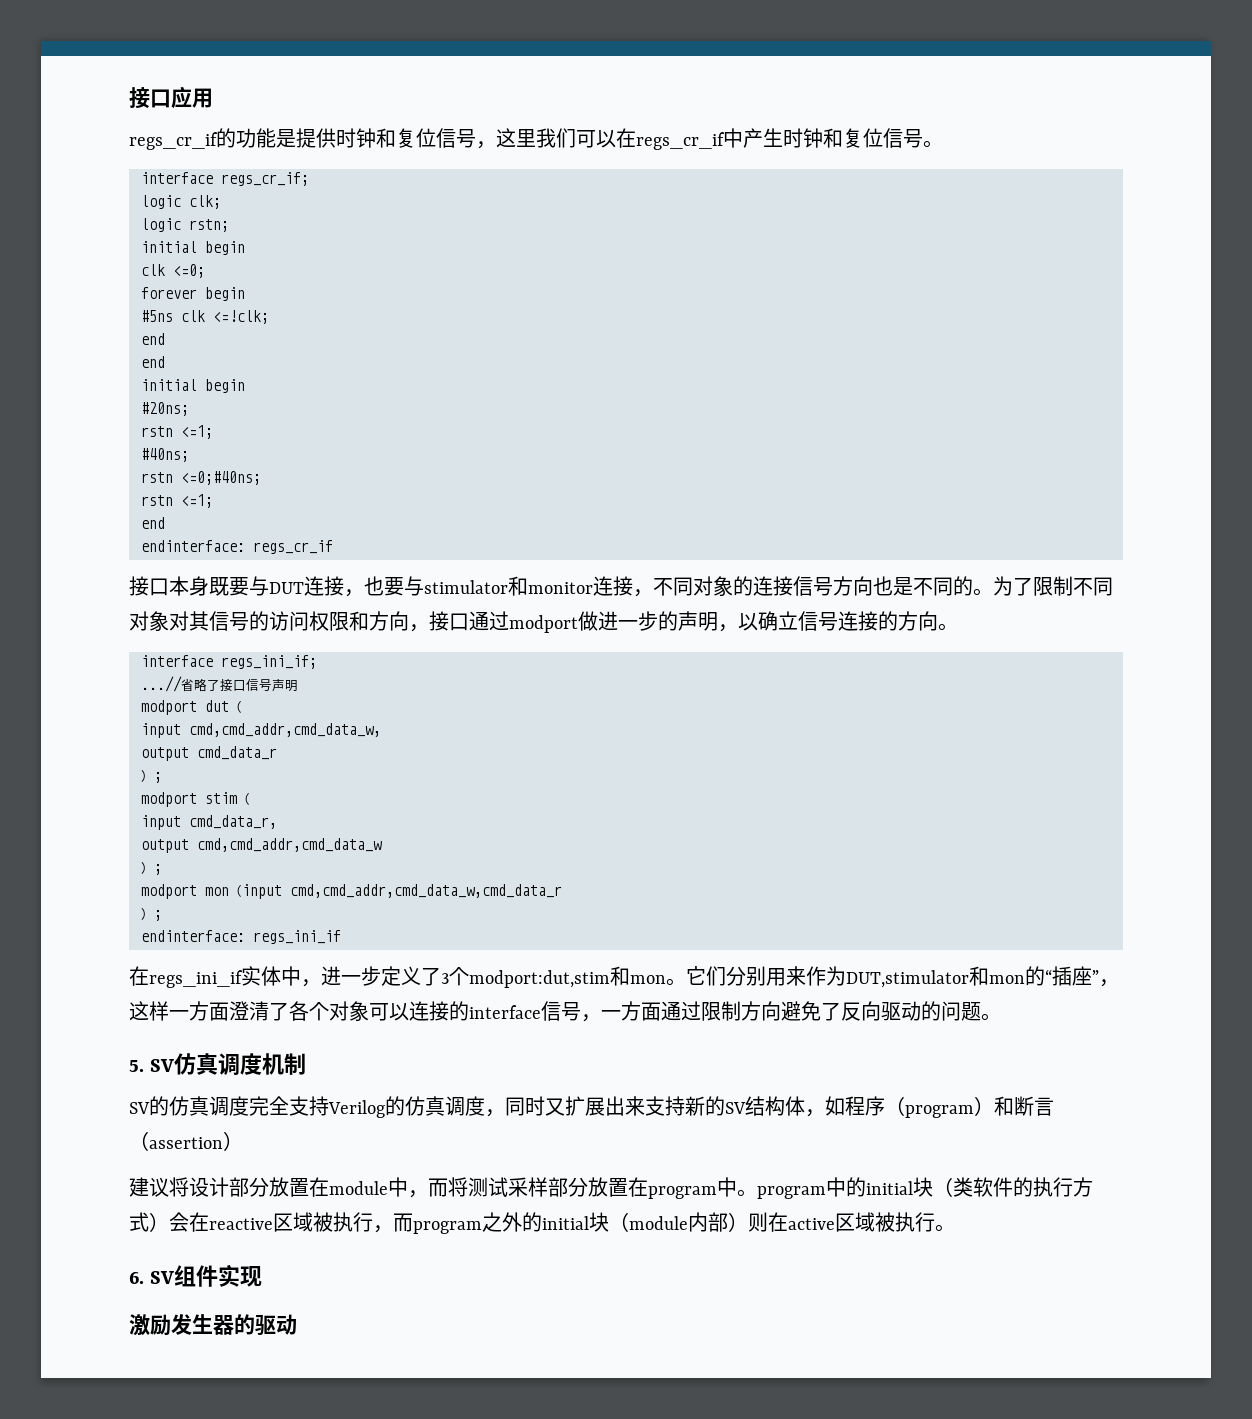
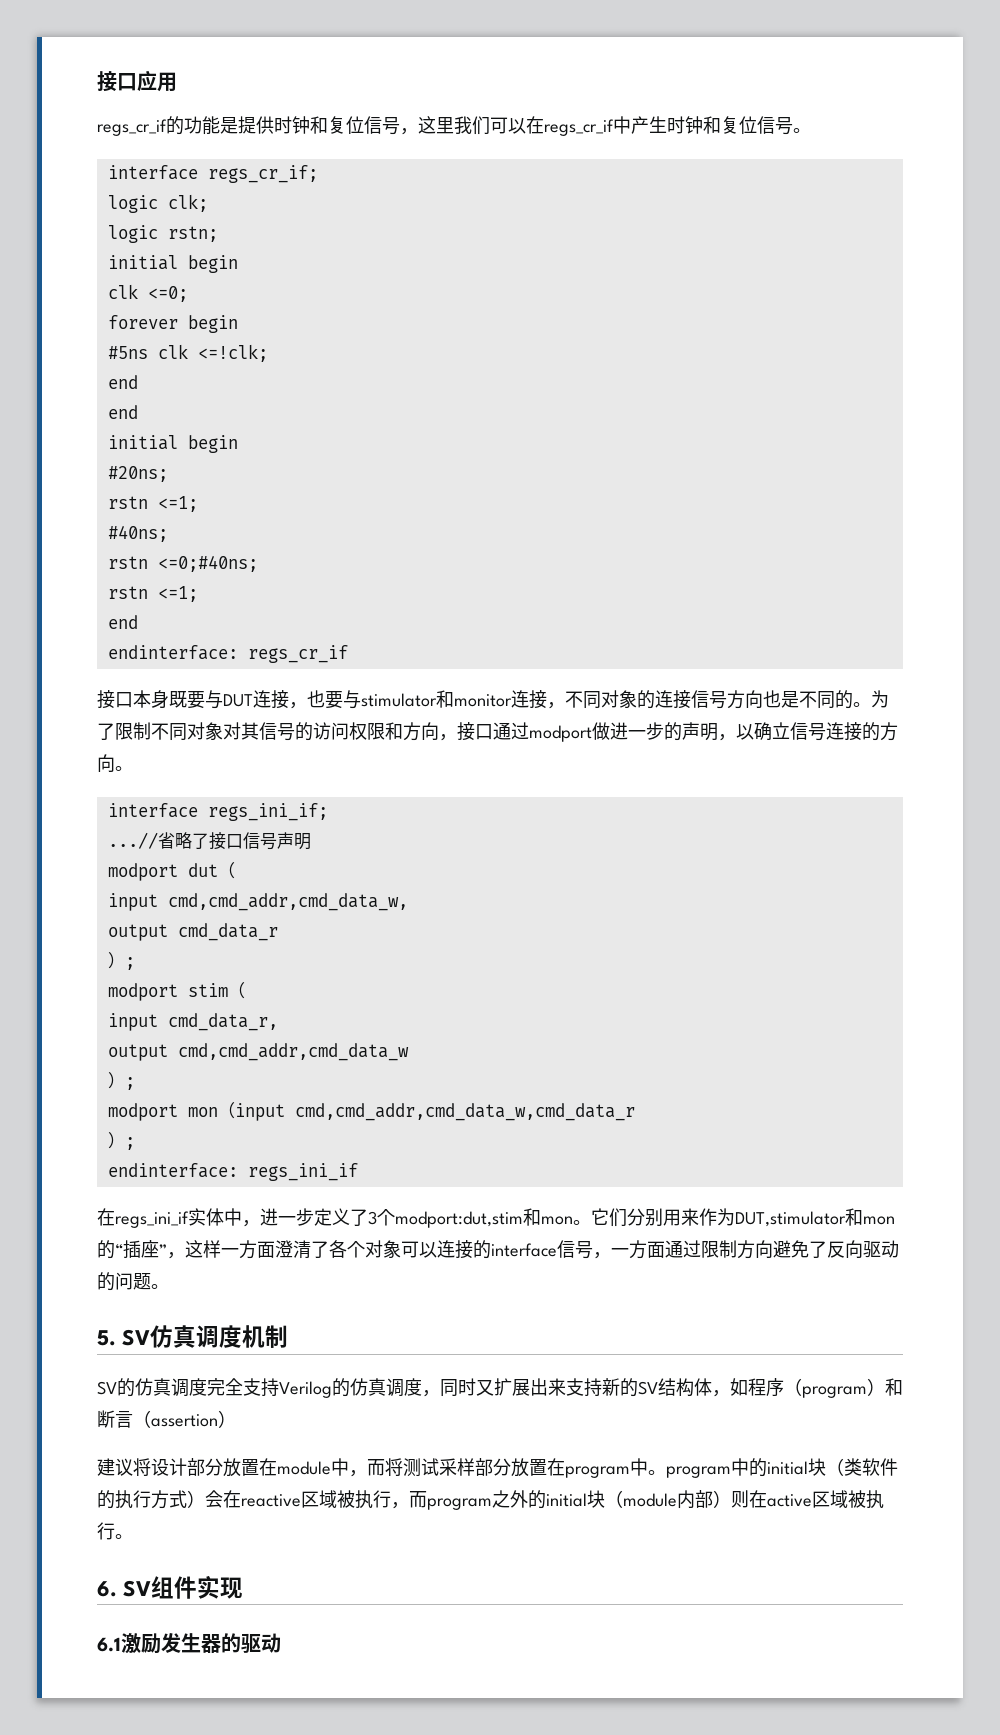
(262, 1276) none -> [97,1637,121,1652] 6.1

